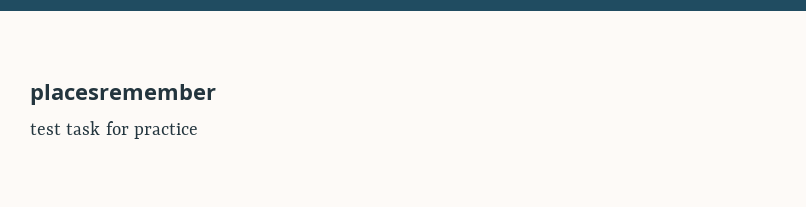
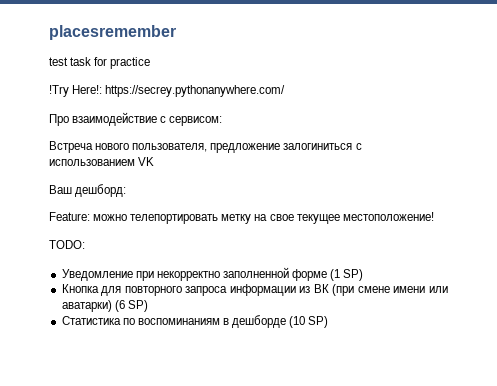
(199, 131) none -> [49,85,286,97] [49,112,223,126] [49,141,362,153] [49,157,155,166] [49,184,127,197] [49,212,434,224] [49,240,85,249] [61,267,364,281] [61,284,449,296] [61,300,148,312] [61,315,329,328] // !Try Here!: https://secrey.pythonanywhere.com/ // Про взаимодействие с сервисом: // Встреча нового пользователя, предложение залогиниться с использованием VK // Ваш дешборд: // Feature: можно телепортировать метку на свое текущее местоположение! // TODO: // Уведомление при некорректно заполненной форме (1 SP) // Кнопка для повторного запроса информации из ВК (при смене имени или аватарки) (6 SP) // Статистика по воспоминаниям в дешборде (10 SP)

